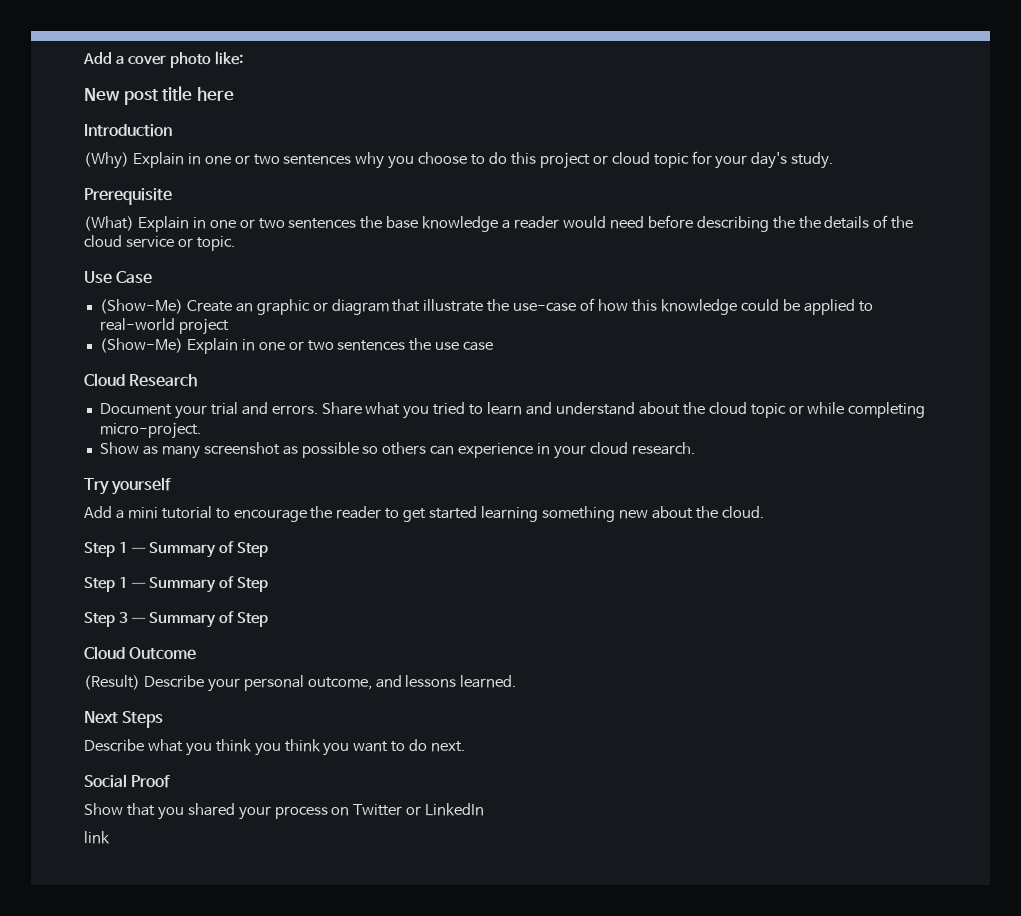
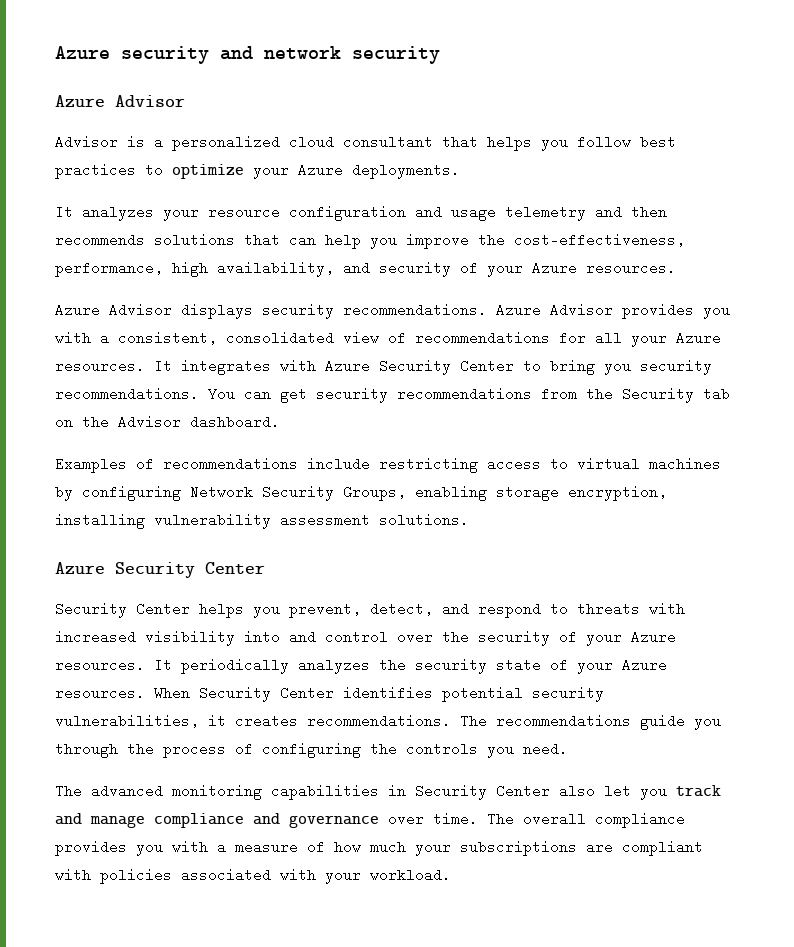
[83,51,243,68] [84,86,234,105] [84,124,172,137] [84,151,834,169] [84,188,172,205] [84,215,914,232] [84,235,235,251] [84,271,153,284] [99,298,873,315] [99,318,229,335] [99,338,494,354] [84,373,198,387] [99,402,926,419] [99,422,201,439] [99,442,695,459] [84,477,172,495] [84,506,764,522] [84,541,269,558] [84,576,269,593] [84,611,269,628] [84,646,197,660] [84,675,517,692] [84,711,164,728] [84,739,466,756] [84,774,171,788] [84,803,485,820] [84,831,110,844] Add a cover photo like: // New post title here // Introduction // (Why) Explain in one or two sentences why you choose to do this project or cloud topic for your day's study. // Prerequisite // (What) Explain in one or two sentences the base knowledge a reader would need before describing the the details of the cloud service or topic. // Use Case // (Show-Me) Create an graphic or diagram that illustrate the use-case of how this knowledge could be applied to real-world project // (Show-Me) Explain in one or two sentences the use case // Cloud Research // Document your trial and errors. Share what you tried to learn and understand about the cloud topic or while completing micro-project. // Show as many screenshot as possible so others can experience in your cloud research. // Try yourself // Add a mini tutorial to encourage the reader to get started learning something new about the cloud. // Step 1 — Summary of Step // Step 1 — Summary of Step // Step 3 — Summary of Step // Cloud Outcome // (Result) Describe your personal outcome, and lessons learned. // Next Steps // Describe what you think you think you want to do next. // Social Proof // Show that you shared your process on Twitter or LinkedIn // link -> [55,46,440,64] [55,95,185,107] [55,135,676,151] [55,163,460,179] [55,205,667,221] [55,233,685,249] [55,261,676,277] [55,303,730,319] [55,331,721,347] [55,359,712,375] [55,387,730,403] [55,415,280,429] [55,457,721,473] [55,485,667,501] [55,513,469,529] [55,562,265,578] [55,602,685,618] [55,630,676,646] [55,658,667,674] [55,686,604,702] [55,714,721,730] [55,742,568,758] [55,784,721,800] [55,812,685,828] [55,840,703,856] [55,868,451,884] Azure security and network security // Azure Advisor // Advisor is a personalized cloud consultant that helps you follow best practices to optimize your Azure deployments. // It analyzes your resource configuration and usage telemetry and then recommends solutions that can help you improve the cost-effectiveness, performance, high availability, and security of your Azure resources. // Azure Advisor displays security recommendations. Azure Advisor provides you with a consistent, consolidated view of recommendations for all your Azure resources. It integrates with Azure Security Center to bring you security recommendations. You can get security recommendations from the Security tab on the Advisor dashboard. // Examples of recommendations include restricting access to virtual machines by configuring Network Security Groups, enabling storage encryption, installing vulnerability assessment solutions. // Azure Security Center // Security Center helps you prevent, detect, and respond to threats with increased visibility into and control over the security of your Azure resources. It periodically analyzes the security state of your Azure resources. When Security Center identifies potential security vulnerabilities, it creates recommendations. The recommendations guide you through the process of configuring the controls you need. // The advanced monitoring capabilities in Security Center also let you track and manage compliance and governance over time. The overall compliance provides you with a measure of how much your subscriptions are compliant with policies associated with your workload.

